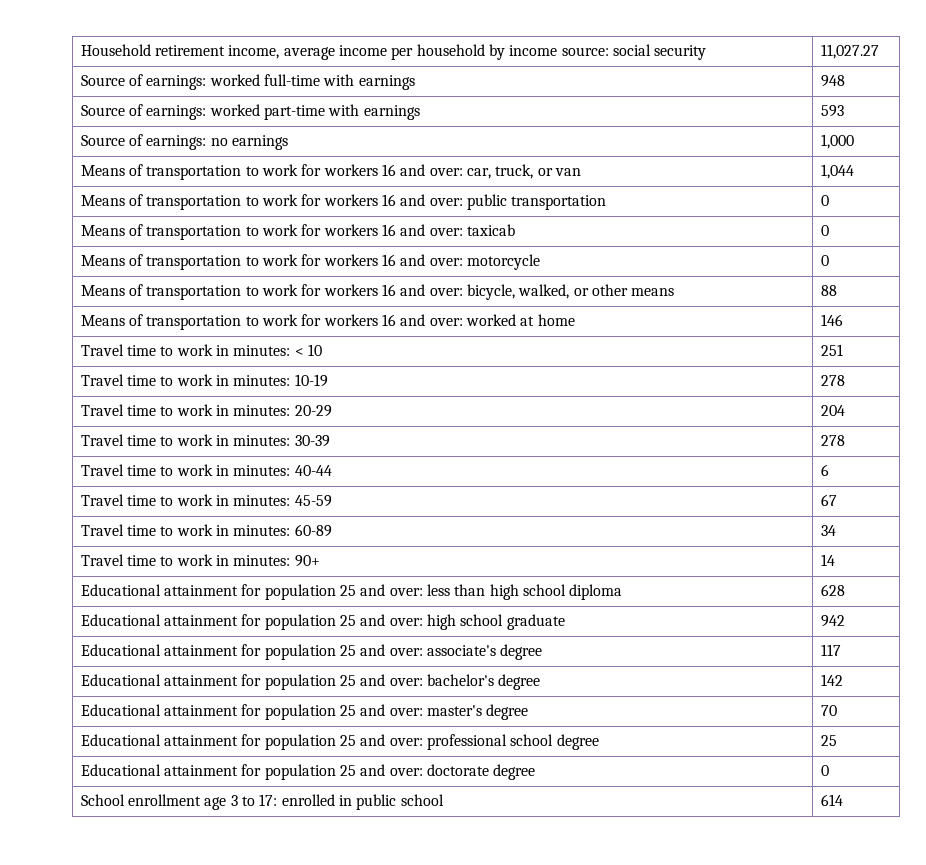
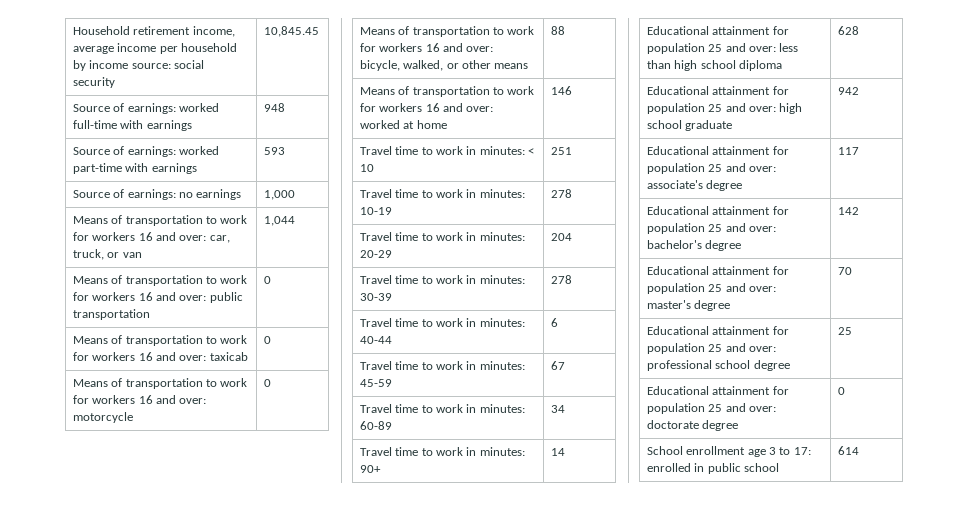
[820,44,879,59] 11,027.27 -> [263,26,319,37] 10,845.45

